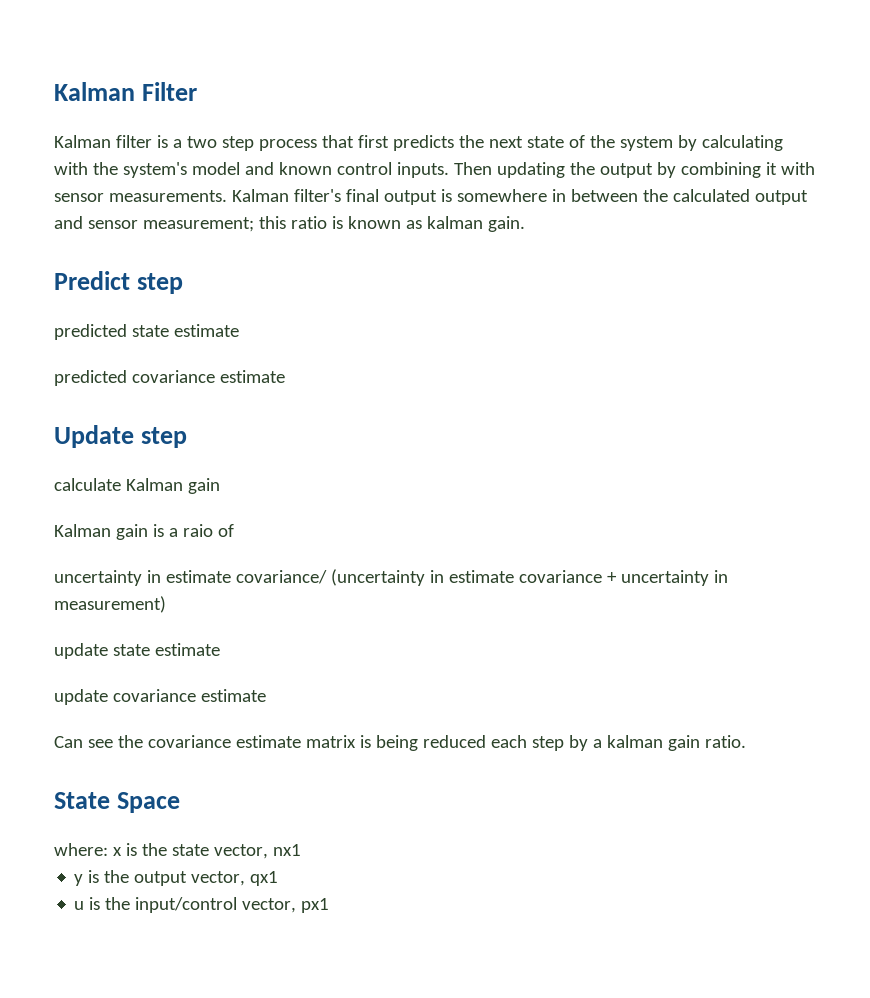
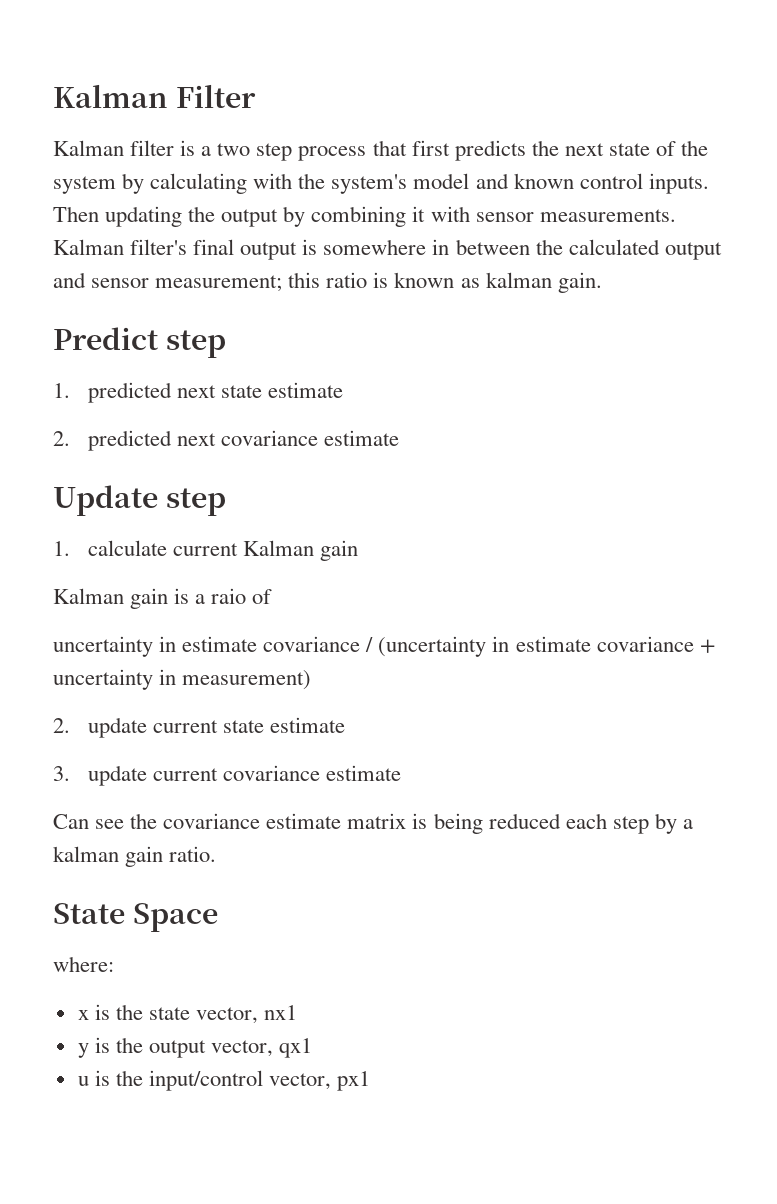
[54,324,239,340] [54,370,127,386] predicted state estimate // predicted -> [53,382,344,403] [53,430,217,451] 1. predicted next state estimate // 2. predicted next
[54,478,121,491] calculate -> [53,540,239,556] 1. calculate current
[235,570,327,584] covariance/ -> [263,636,374,652] covariance /
[54,643,220,659] [54,689,108,705] update state estimate // update -> [53,717,346,738] [53,765,219,786] 2. update current state estimate // 3. update current
(108, 849) none -> (114, 964) //

